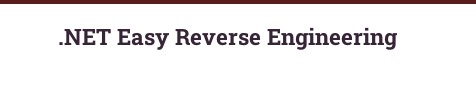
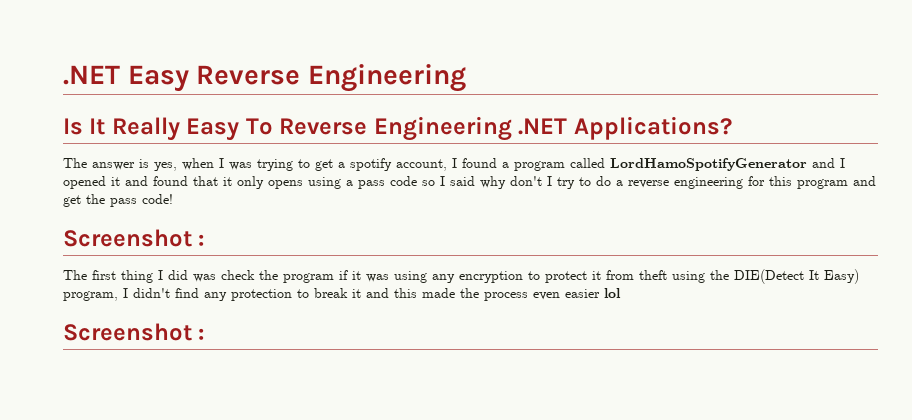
(399, 38) none -> [63,116,732,141] [63,158,845,171] [63,176,876,189] [63,194,173,207] [63,229,205,247] [63,269,859,284] [63,288,621,301] [63,323,205,341] // Is It Really Easy To Reverse Engineering .NET Applications? // The answer is yes, when I was trying to get a spotify account, I found a program called LordHamoSpotifyGenerator and I opened it and found that it only opens using a pass code so I said why don't I try to do a reverse engineering for this program and get the pass code! // Screenshot : // The first thing I did was check the program if it was using any encryption to protect it from theft using the DIE(Detect It Easy) program, I didn't find any protection to break it and this made the process even easier lol // Screenshot :

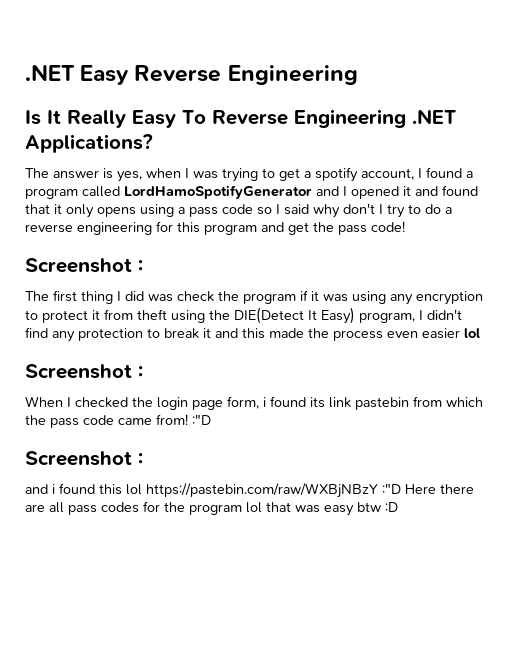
(205, 334) none -> [25,396,483,410] [25,414,211,428] [25,451,143,466] [25,483,474,498] [25,501,398,516] // When I checked the login page form, i found its link pastebin from which the pass code came from! :"D // Screenshot : // and i found this lol https://pastebin.com/raw/WXBjNBzY :"D Here there are all pass codes for the program lol that was easy btw :D

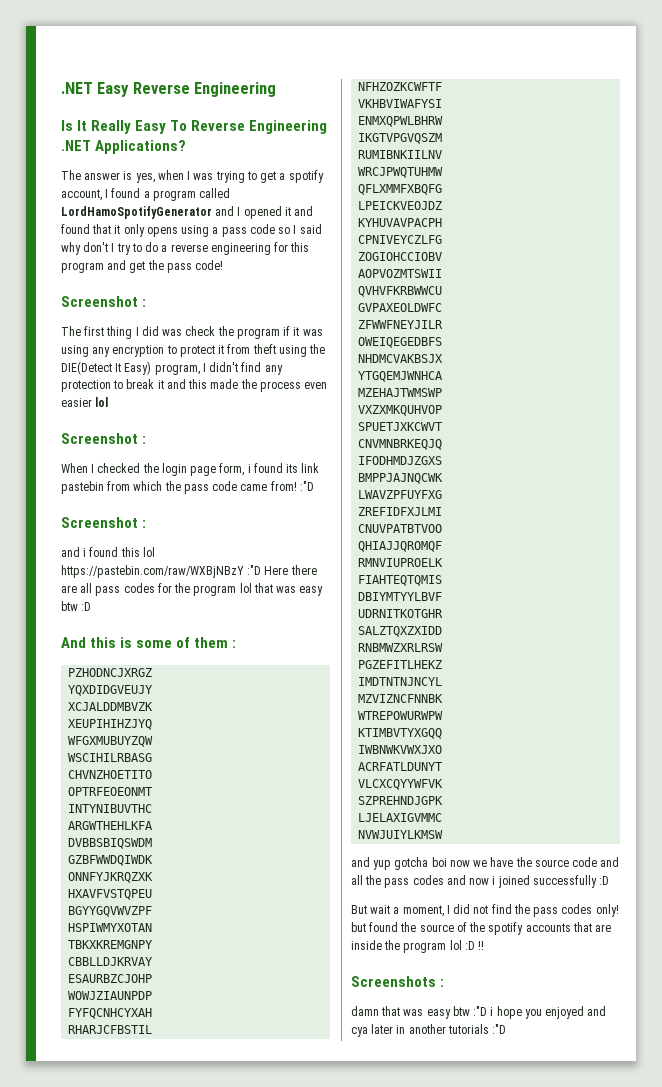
(398, 507) none -> [61,637,237,648] [68,668,153,677] [68,685,154,696] [68,702,154,711] [68,719,153,730] [68,736,154,747] [68,753,153,762] [68,770,153,779] [68,787,153,796] [68,804,153,813] [68,821,154,830] [68,838,153,849] [68,855,154,866] [68,872,154,883] [68,889,153,900] [68,906,153,917] [68,923,153,932] [68,940,154,949] [68,957,154,966] [68,974,153,983] [68,991,153,1000] [68,1008,153,1019] [68,1025,153,1034] [358,82,443,91] [358,99,443,108] [358,116,444,127] [358,133,443,144] [358,150,443,159] [358,167,444,178] [358,184,443,195] [358,201,443,210] [358,218,443,227] [358,235,443,244] [358,252,443,261] [358,269,443,278] [358,286,443,297] [358,303,443,312] [358,320,444,329] [358,337,443,348] [358,354,444,363] [358,371,444,382] [358,388,443,397] [358,405,443,416] [358,422,443,431] [358,439,443,450] [358,456,443,465] [358,473,444,484] [358,490,443,499] [358,507,443,516] [358,524,443,533] [358,541,443,552] [358,558,444,567] [358,575,443,586] [358,592,443,601] [358,609,444,618] [358,626,443,637] [358,643,444,652] [358,660,443,669] [358,677,443,686] [358,694,444,703] [358,711,444,720] [358,728,443,739] [358,745,443,754] [358,762,443,771] [358,779,444,790] [358,796,444,805] [358,813,443,822] [358,830,444,839] [351,857,620,870] [351,875,610,888] [351,904,619,917] [351,922,612,935] [351,940,485,953] [351,976,445,987] [351,1006,607,1019] [351,1024,507,1037] // And this is some of them : // PZHODNCJXRGZ // YQXDIDGVEUJY // XCJALDDMBVZK // XEUPIHIHZJYQ // WFGXMUBUYZQW // WSCIHILRBASG // CHVNZHOETITO // OPTRFEOEONMT // INTYNIBUVTHC // ARGWTHEHLKFA // DVBBSBIQSWDM // GZBFWWDQIWDK // ONNFYJKRQZXK // HXAVFVSTQPEU // BGYYGQVWVZPF // HSPIWMYXOTAN // TBKXKREMGNPY // CBBLLDJKRVAY // ESAURBZCJOHP // WOWJZIAUNPDP // FYFQCNHCYXAH // RHARJCFBSTIL // NFHZOZKCWFTF // VKHBVIWAFYSI // ENMXQPWLBHRW // IKGTVPGVQSZM // RUMIBNKIILNV // WRCJPWQTUHMW // QFLXMMFXBQFG // LPEICKVEOJDZ // KYHUVAVPACPH // CPNIVEYCZLFG // ZOGIOHCCIOBV // AOPVOZMTSWII // QVHVFKRBWWCU // GVPAXEOLDWFC // ZFWWFNEYJILR // OWEIQEGEDBFS // NHDMCVAKBSJX // YTGQEMJWNHCA // MZEHAJTWMSWP // VXZXMKQUHVOP // SPUETJXKCWVT // CNVMNBRKEQJQ // IFODHMDJZGXS // BMPPJAJNQCWK // LWAVZPFUYFXG // ZREFIDFXJLMI // CNUVPATBTVOO // QHIAJJQROMQF // RMNVIUPROELK // FIAHTEQTQMIS // DBIYMTYYLBVF // UDRNITKOTGHR // SALZTQXZXIDD // RNBMWZXRLRSW // PGZEFITLHEKZ // IMDTNTNJNCYL // MZVIZNCFNNBK // WTREPOWURWPW // KTIMBVTYXGQQ // IWBNWKVWXJXO // ACRFATLDUNYT // VLCXCQYYWFVK // SZPREHNDJGPK // LJELAXIGVMMC // NVWJUIYLKMSW // and yup gotcha boi now we have the source code and all the pass codes and now i joined successfully :D // But wait a moment, I did not find the pass codes only! but found the source of the spotify accounts that are inside the program lol :D !! // Screenshots : // damn that was easy btw :"D i hope you enjoyed and cya later in another tutorials :"D

